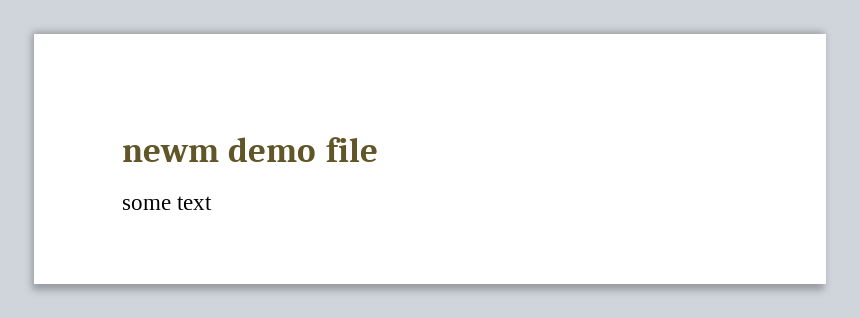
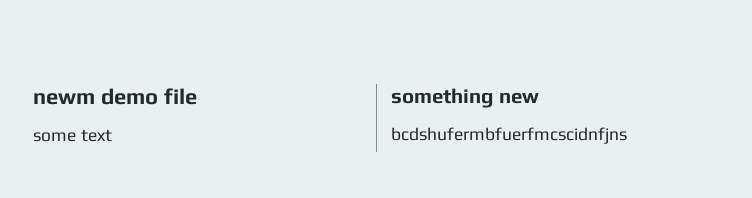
(213, 203) none -> [391,88,539,108] [391,127,627,144] // something new // bcdshufermbfuerfmcscidnfjns

